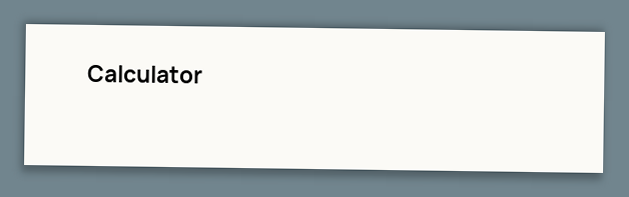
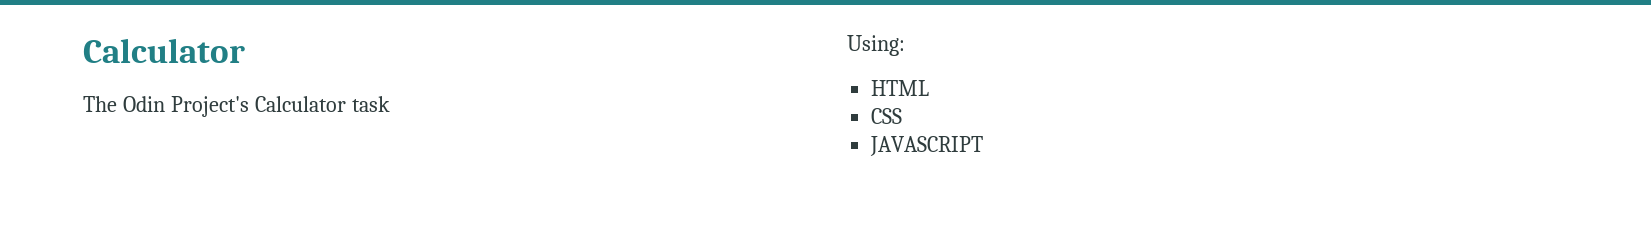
[87,64,203,84] Calculator -> [83,38,245,63] [83,96,390,117] [847,35,905,56] [871,80,930,96] [871,108,903,124] [870,136,984,156] Calculator // The Odin Project's Calculator task // Using: // HTML // CSS // JAVASCRIPT

